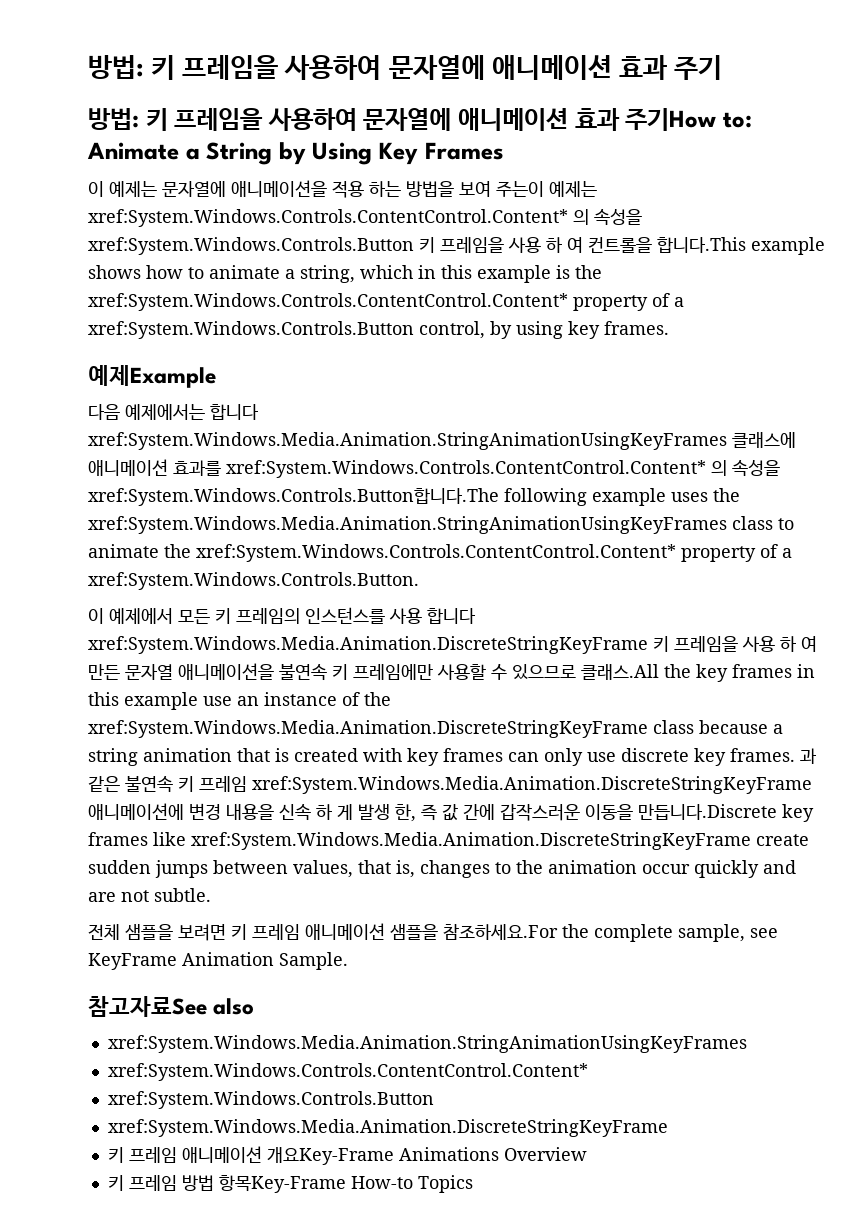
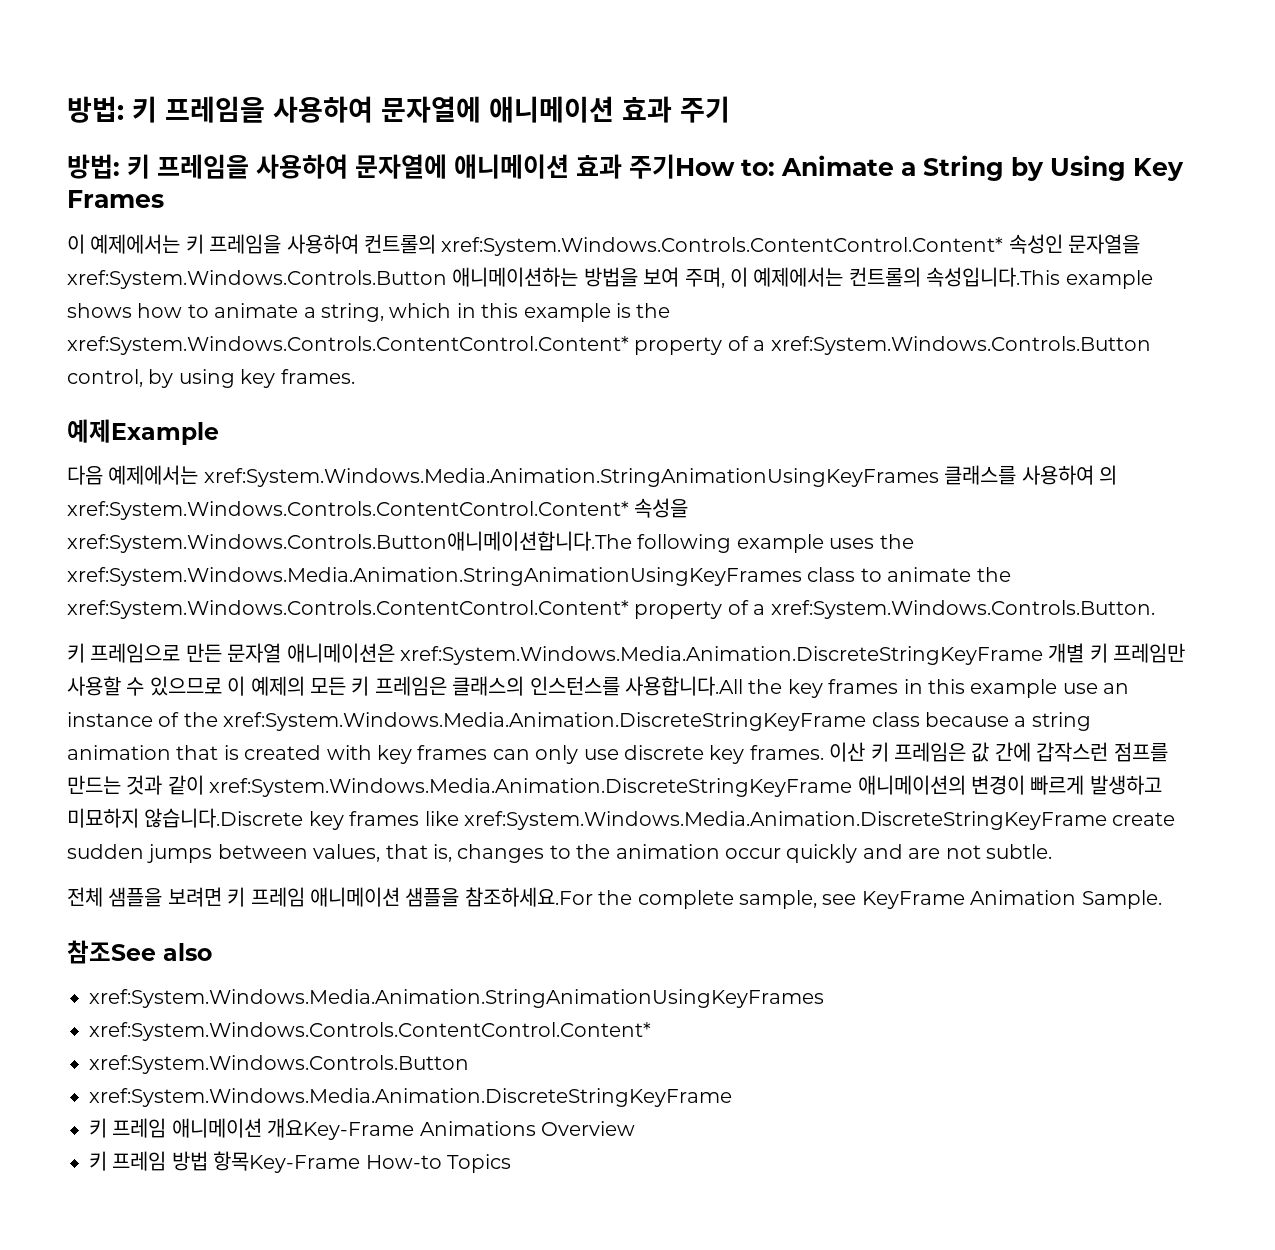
[109,180,597,198] [88,209,642,227] [88,237,746,255] 예제는 문자열에 애니메이션을 적용 하는 방법을 보여 주는이 예제는 xref:System.Windows.Controls.ContentControl.Content* 의 속성을 xref:System.Windows.Controls.Button 키 프레임을 사용 하 여 컨트롤을 합니다.This -> [90,234,1141,256] [67,267,1061,289] 예제에서는 키 프레임을 사용하여 컨트롤의 xref:System.Windows.Controls.ContentControl.Content* 속성인 문자열을 xref:System.Windows.Controls.Button 애니메이션하는 방법을 보여 주며, 이 예제에서는 컨트롤의 속성입니다.This
[210,404,259,420] [88,432,796,450] [88,459,780,478] [88,488,499,506] 합니다 xref:System.Windows.Media.Animation.StringAnimationUsingKeyFrames 클래스에 애니메이션 효과를 xref:System.Windows.Controls.ContentControl.Content* 의 속성을 xref:System.Windows.Controls.Button합니다.The -> [203,465,1117,487] [67,498,689,520] [67,531,632,553] xref:System.Windows.Media.Animation.StringAnimationUsingKeyFrames 클래스를 사용하여 의 xref:System.Windows.Controls.ContentControl.Content* 속성을 xref:System.Windows.Controls.Button애니메이션합니다.The
[88,607,476,624] [88,636,817,654] [88,663,659,681] 이 예제에서 모든 키 프레임의 인스턴스를 사용 합니다 xref:System.Windows.Media.Animation.DiscreteStringKeyFrame 키 프레임을 사용 하 여 만든 문자열 애니메이션을 불연속 키 프레임에만 사용할 수 있으므로 클래스.All -> [67,643,1186,665] [67,676,743,696] 키 프레임으로 만든 문자열 애니메이션은 xref:System.Windows.Media.Animation.DiscreteStringKeyFrame 개별 키 프레임만 사용할 수 있으므로 이 예제의 모든 키 프레임은 클래스의 인스턴스를 사용합니다.All
[800,748,817,764] [88,776,812,794] [88,803,777,822] 과 같은 불연속 키 프레임 xref:System.Windows.Media.Animation.DiscreteStringKeyFrame 애니메이션에 변경 내용을 신속 하 게 발생 한, 즉 값 간에 갑작스러운 이동을 만듭니다.Discrete -> [829,742,1168,762] [67,775,1162,797] [67,808,304,828] 이산 키 프레임은 값 간에 갑작스런 점프를 만드는 것과 같이 xref:System.Windows.Media.Animation.DiscreteStringKeyFrame 애니메이션의 변경이 빠르게 발생하고 미묘하지 않습니다.Discrete
[88,996,207,1017] 참고자료See -> [67,940,156,964] 참조See

